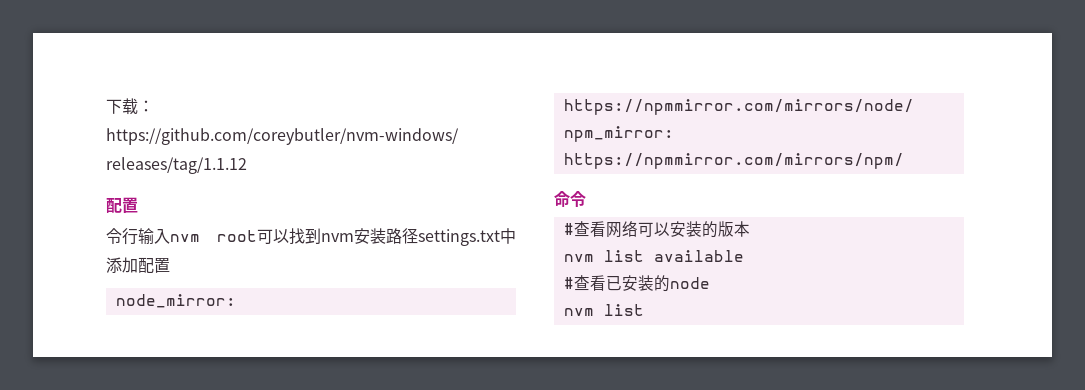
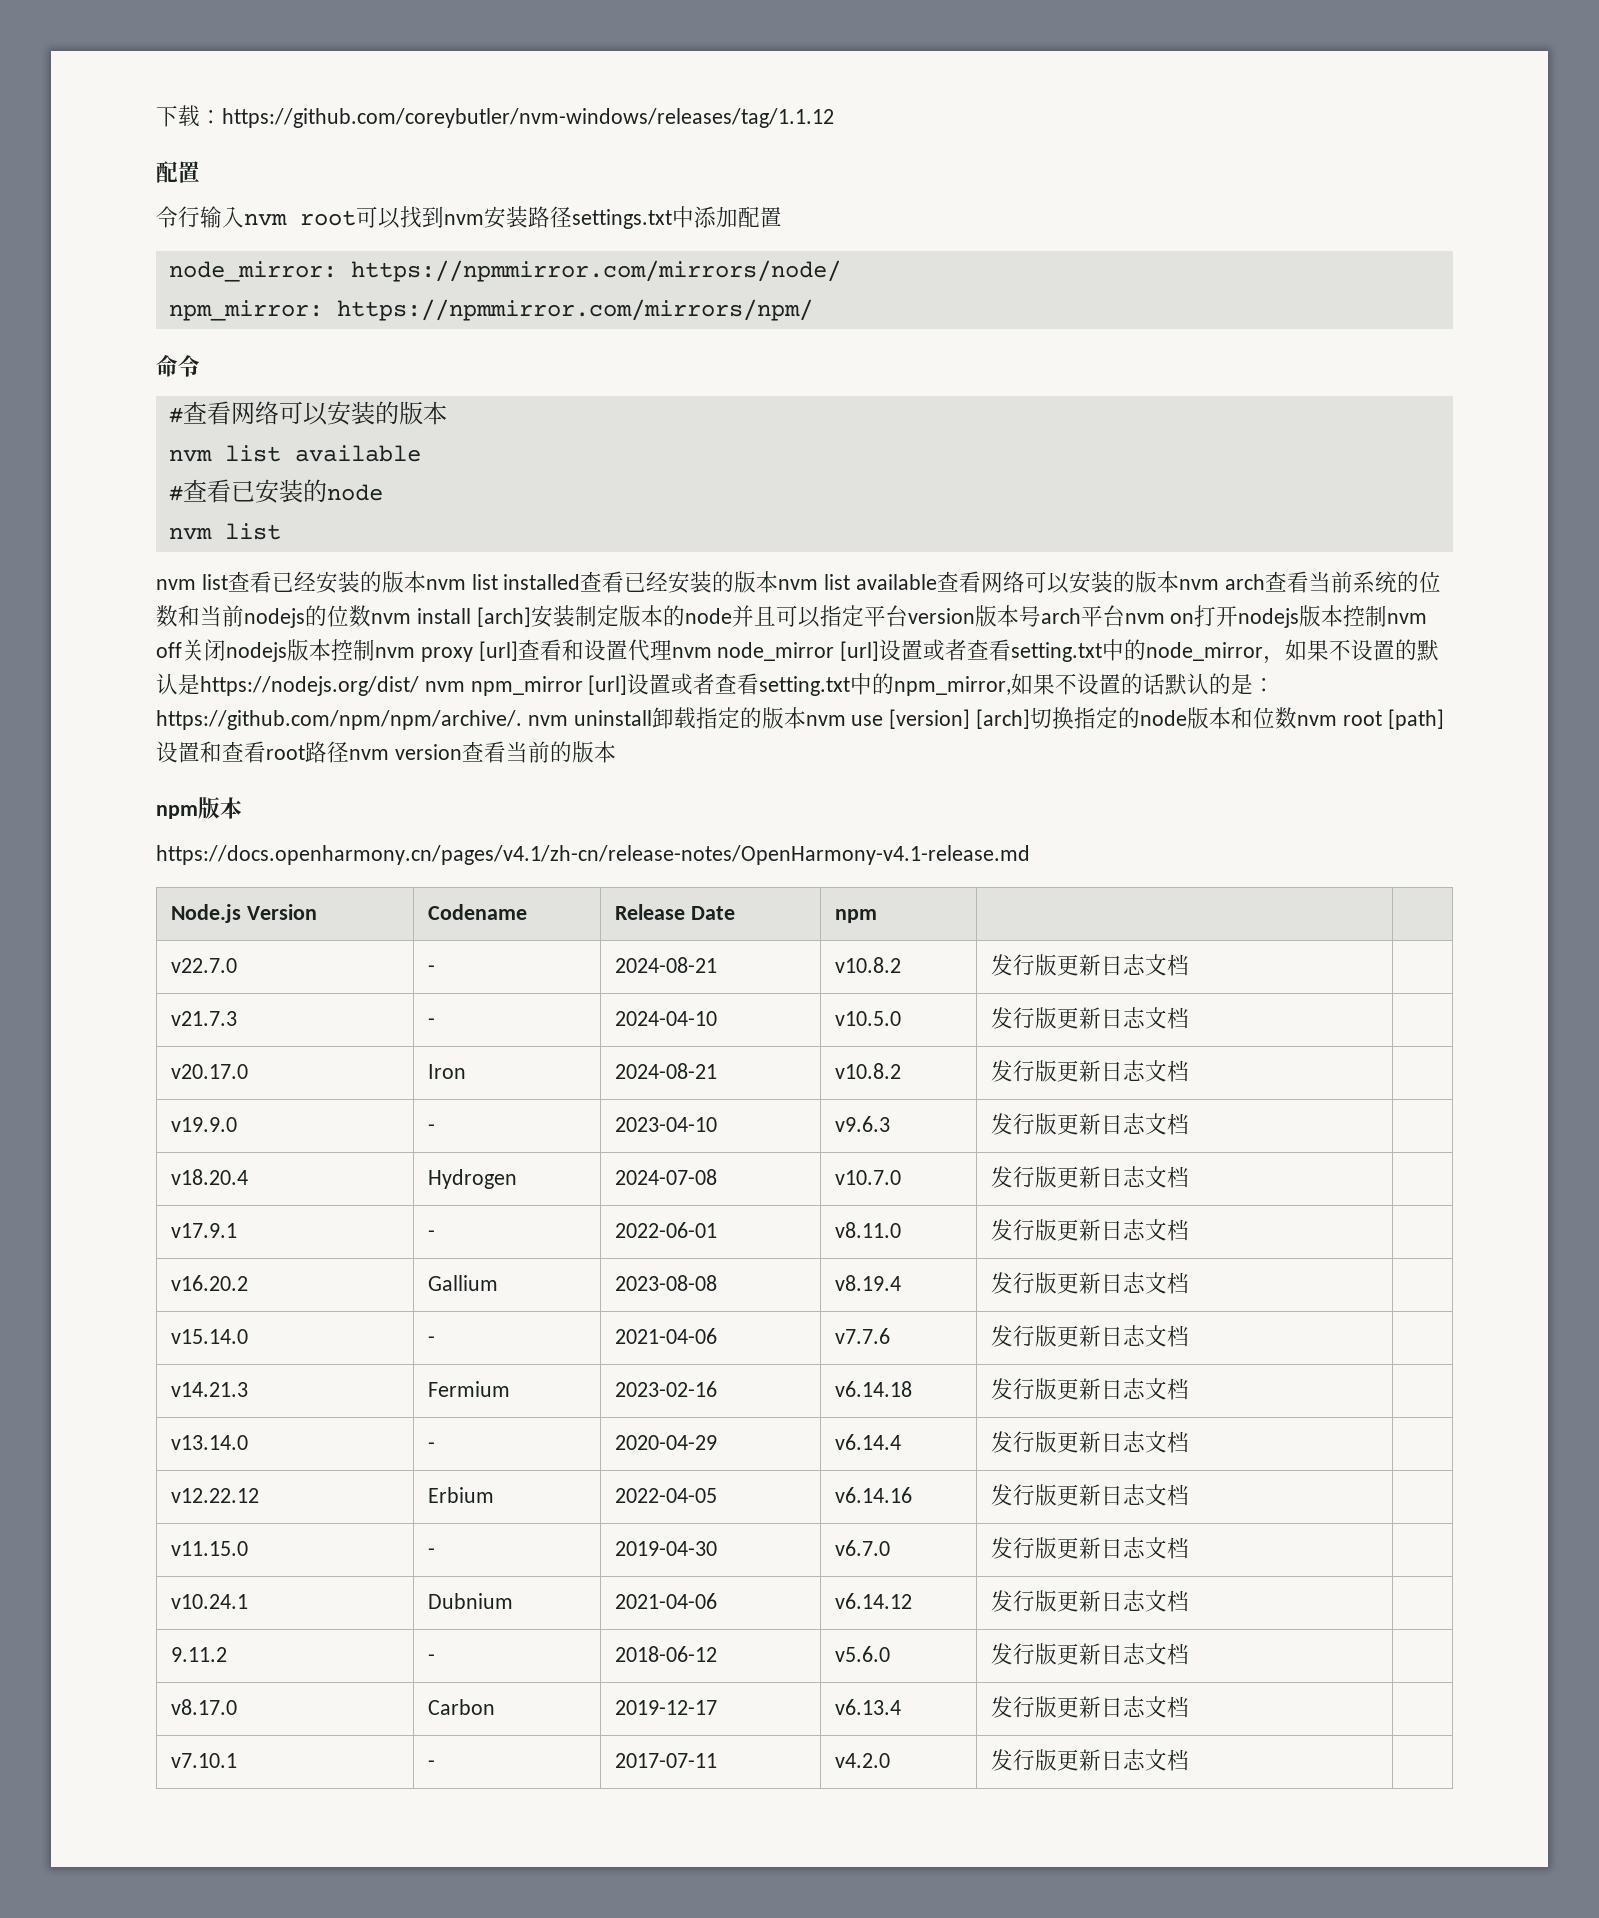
(644, 310) none -> [156,571,1441,594] [156,605,1428,628] [156,639,1440,664] [156,673,1276,696] [156,707,1444,730] [156,741,616,763] [156,797,242,819] [156,845,1030,865] [171,904,318,923] [428,904,528,920] [615,904,736,920] [835,909,878,923] [171,958,238,973] [428,965,436,973] [615,957,718,973] [835,957,902,973] [991,954,1190,976] [171,1011,238,1026] [428,1018,436,1026] [615,1011,718,1026] [835,1011,902,1026] [991,1007,1190,1029] [171,1064,249,1079] [428,1064,467,1079] [615,1063,718,1079] [835,1063,902,1079] [991,1060,1190,1082] [171,1117,238,1132] [428,1124,436,1132] [615,1117,718,1132] [835,1116,891,1132] [991,1113,1190,1135] [171,1169,249,1185] [428,1169,518,1189] [615,1169,718,1185] [835,1170,902,1185] [991,1166,1190,1188] [171,1223,238,1238] [428,1230,436,1238] [615,1222,718,1238] [835,1222,902,1238] [991,1219,1190,1241] [171,1275,249,1291] [428,1275,499,1291] [615,1275,718,1291] [835,1275,902,1291] [991,1272,1190,1294] [171,1329,249,1344] [428,1336,436,1344] [615,1328,718,1344] [835,1328,891,1344] [991,1325,1190,1347] [171,1382,249,1397] [428,1381,511,1397] [615,1381,718,1397] [835,1381,913,1397] [991,1378,1190,1400] [171,1435,249,1450] [428,1442,436,1450] [615,1435,718,1450] [835,1434,902,1450] [991,1431,1190,1453] [171,1488,260,1503] [428,1487,495,1503] [615,1488,718,1503] [835,1487,913,1503] [991,1484,1190,1506] [171,1541,249,1556] [428,1548,436,1556] [615,1541,718,1556] [835,1540,891,1556] [991,1537,1190,1559] [171,1594,249,1609] [428,1593,514,1609] [615,1593,718,1609] [835,1593,913,1609] [991,1590,1190,1612] [171,1647,228,1662] [428,1654,436,1662] [615,1646,718,1662] [835,1646,891,1662] [991,1643,1190,1665] [171,1699,238,1715] [428,1699,496,1715] [615,1700,718,1715] [835,1699,902,1715] [991,1696,1190,1718] [171,1753,238,1768] [428,1760,436,1768] [615,1753,718,1768] [835,1753,891,1768] [991,1749,1190,1771] // nvm list查看已经安装的版本nvm list installed查看已经安装的版本nvm list available查看网络可以安装的版本nvm arch查看当前系统的位数和当前nodejs的位数nvm install [arch]安装制定版本的node并且可以指定平台version版本号arch平台nvm on打开nodejs版本控制nvm off关闭nodejs版本控制nvm proxy [url]查看和设置代理nvm node_mirror [url]设置或者查看setting.txt中的node_mirror，如果不设置的默认是https://nodejs.org/dist/ nvm npm_mirror [url]设置或者查看setting.txt中的npm_mirror,如果不设置的话默认的是：https://github.com/npm/npm/archive/. nvm uninstall卸载指定的版本nvm use [version] [arch]切换指定的node版本和位数nvm root [path]设置和查看root路径nvm version查看当前的版本 // npm版本 // https://docs.openharmony.cn/pages/v4.1/zh-cn/release-notes/OpenHarmony-v4.1-release.md // Node.js Version | Codename | Release Date | npm | | // v22.7.0 | - | 2024-08-21 | v10.8.2 | 发行版更新日志文档 | // v21.7.3 | - | 2024-04-10 | v10.5.0 | 发行版更新日志文档 | // v20.17.0 | Iron | 2024-08-21 | v10.8.2 | 发行版更新日志文档 | // v19.9.0 | - | 2023-04-10 | v9.6.3 | 发行版更新日志文档 | // v18.20.4 | Hydrogen | 2024-07-08 | v10.7.0 | 发行版更新日志文档 | // v17.9.1 | - | 2022-06-01 | v8.11.0 | 发行版更新日志文档 | // v16.20.2 | Gallium | 2023-08-08 | v8.19.4 | 发行版更新日志文档 | // v15.14.0 | - | 2021-04-06 | v7.7.6 | 发行版更新日志文档 | // v14.21.3 | Fermium | 2023-02-16 | v6.14.18 | 发行版更新日志文档 | // v13.14.0 | - | 2020-04-29 | v6.14.4 | 发行版更新日志文档 | // v12.22.12 | Erbium | 2022-04-05 | v6.14.16 | 发行版更新日志文档 | // v11.15.0 | - | 2019-04-30 | v6.7.0 | 发行版更新日志文档 | // v10.24.1 | Dubnium | 2021-04-06 | v6.14.12 | 发行版更新日志文档 | // 9.11.2 | - | 2018-06-12 | v5.6.0 | 发行版更新日志文档 | // v8.17.0 | Carbon | 2019-12-17 | v6.13.4 | 发行版更新日志文档 | // v7.10.1 | - | 2017-07-11 | v4.2.0 | 发行版更新日志文档 |

